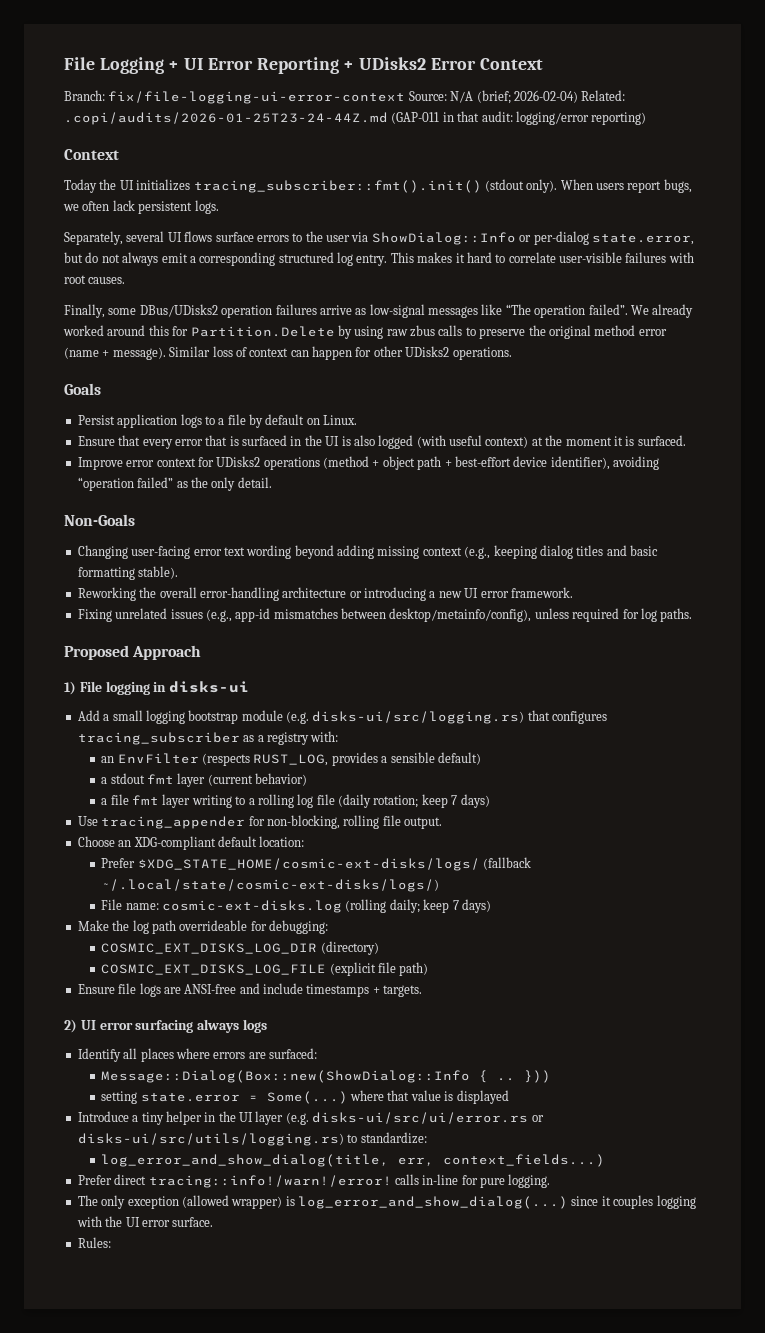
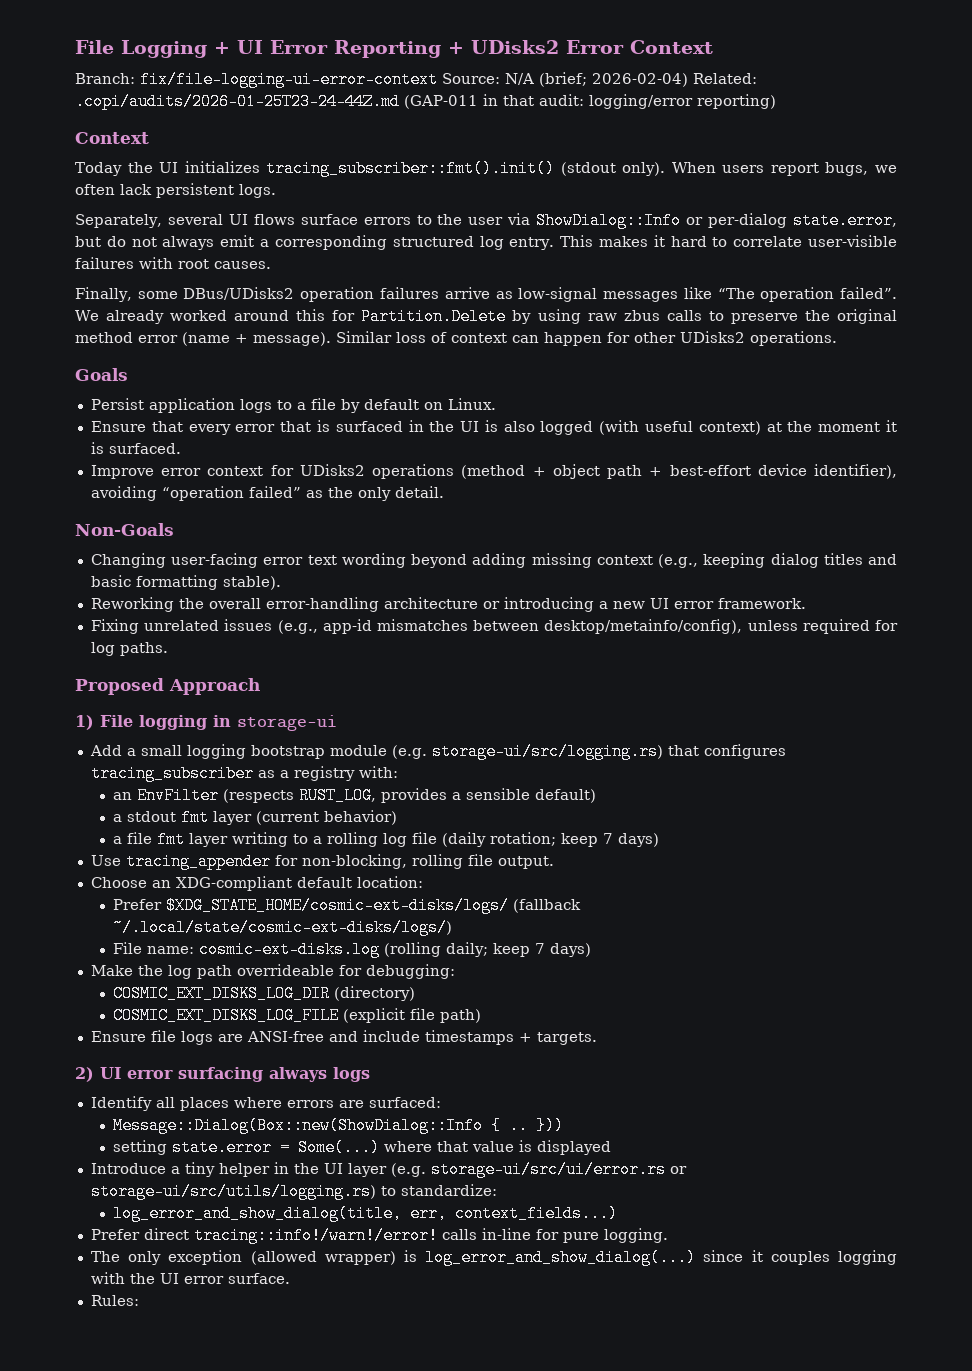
[169,681,250,693] disks-ui -> [237,715,337,731] storage-ui
[312,711,525,724] disks-ui/src/logging.rs) -> [431,743,663,760] storage-ui/src/logging.rs)
[312,1112,544,1124] [77,1133,344,1146] disks-ui/src/ui/error.rs or disks-ui/src/utils/logging.rs) -> [430,1161,687,1178] [90,1183,376,1200] storage-ui/src/ui/error.rs or storage-ui/src/utils/logging.rs)

